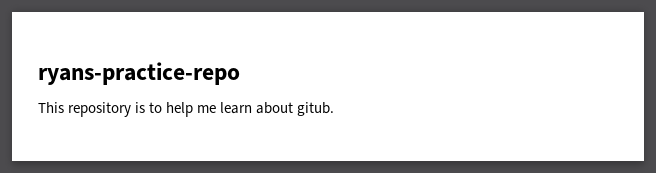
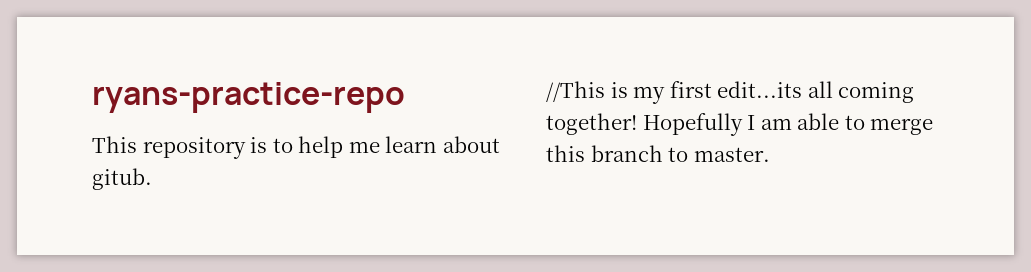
(335, 109) none -> [546,81,915,104] [546,113,934,136] [546,145,770,162] // //This is my first edit...its all coming together! Hopefully I am able to merge this branch to master.

